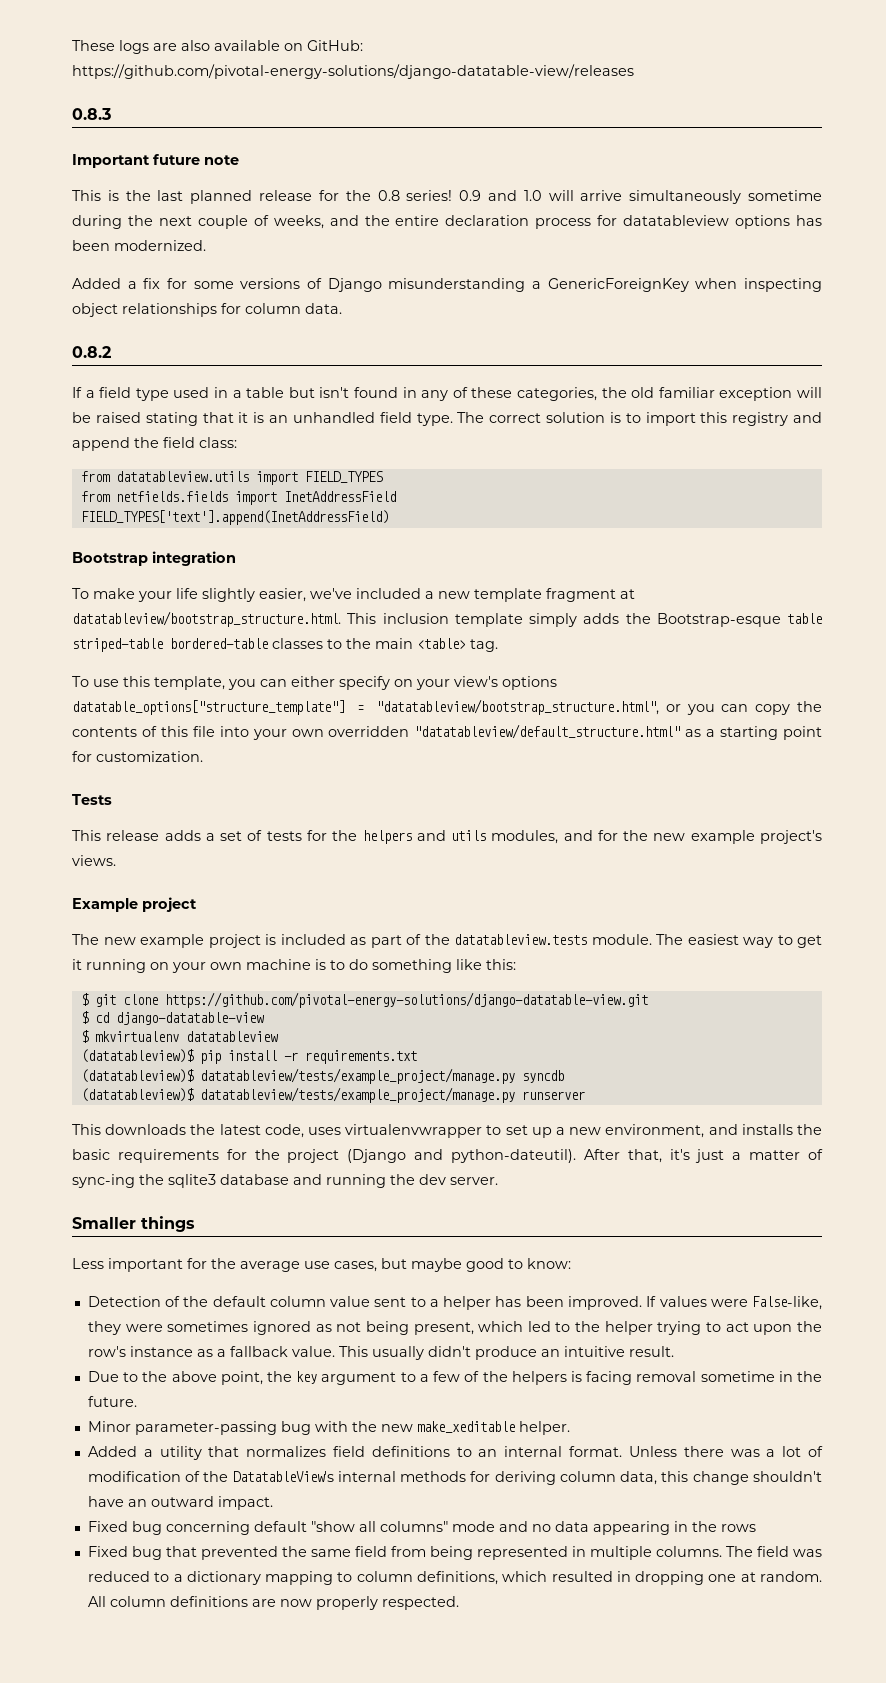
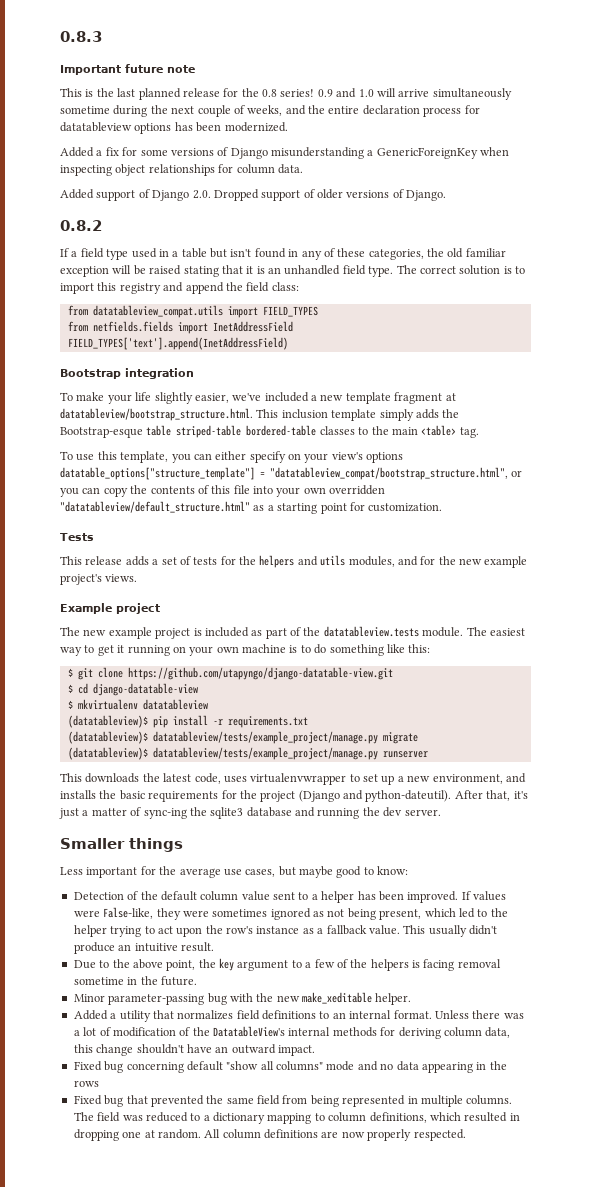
[72,40,363,54] [72,64,634,79] These logs are also available on GitHub: https://github.com/pivotal-energy-solutions/django-datatable-view/releases // -> (60, 36) none
(342, 308) none -> [60,189,447,201] // Added support of Django 2.0. Dropped support of older versions of Django.
[115,471,249,482] datatableview.utils -> [92,305,223,318] datatableview_compat.utils
[375,699,659,715] "datatableview/bootstrap_structure.html", -> [270,467,508,480] "datatableview_compat/bootstrap_structure.html",
[164,992,648,1008] https://github.com/pivotal-energy-solutions/django-datatable-view.git -> [127,667,393,680] https://github.com/utapyngo/django-datatable-view.git
[521,1070,564,1083] syncdb -> [382,732,418,744] migrate

